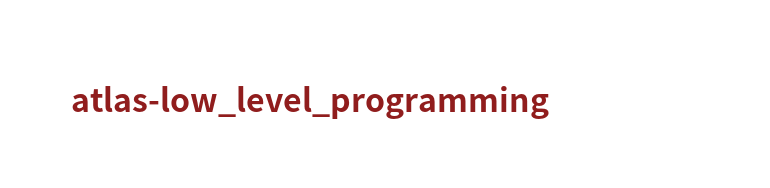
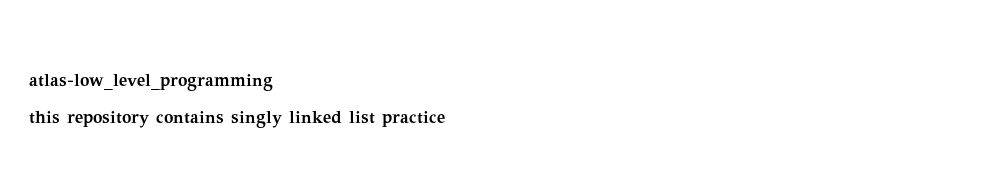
(549, 103) none -> [29,111,445,128] // this repository contains singly linked list practice

